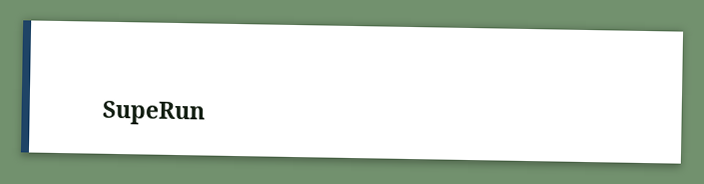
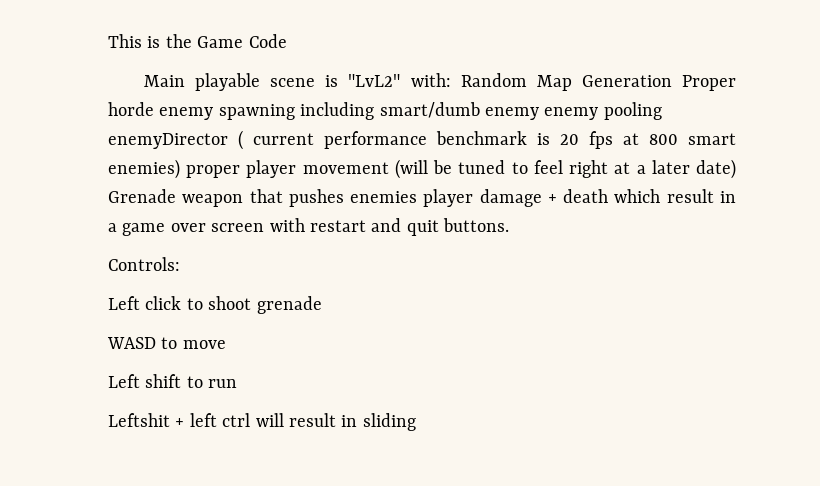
[102,100,205,126] SupeRun -> [108,34,287,48] [144,73,736,91] [108,102,662,120] [108,130,736,150] [108,159,737,179] [108,189,736,207] [108,218,510,236] [108,257,180,271] [108,296,322,314] [107,337,226,349] [108,374,238,388] [108,413,416,431] This is the Game Code // Main playable scene is "LvL2" with: Random Map Generation Proper horde enemy spawning including smart/dumb enemy enemy pooling enemyDirector ( current performance benchmark is 20 fps at 800 smart enemies) proper player movement (will be tuned to feel right at a later date) Grenade weapon that pushes enemies player damage + death which result in a game over screen with restart and quit buttons. // Controls: // Left click to shoot grenade // WASD to move // Left shift to run // Leftshit + left ctrl will result in sliding

